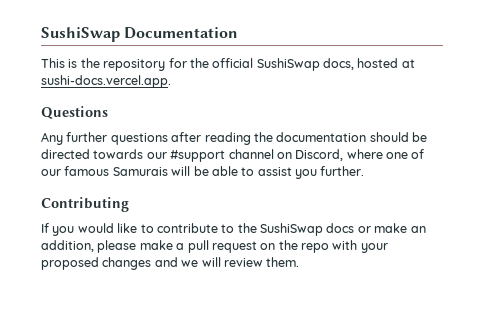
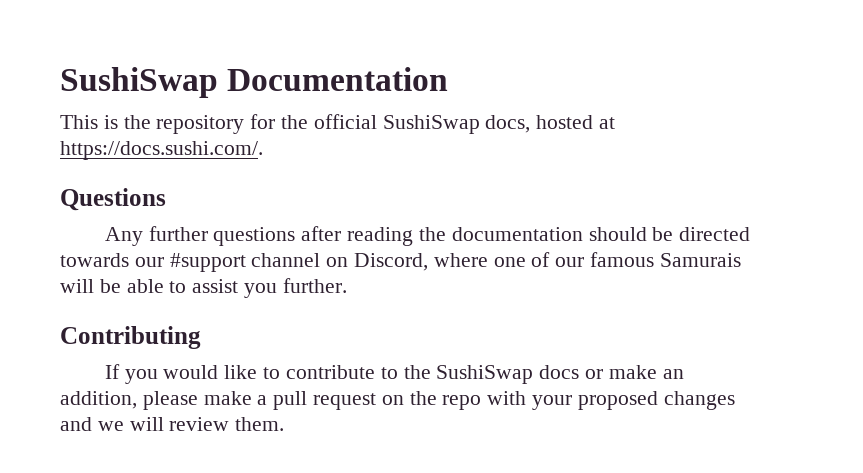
[41,75,171,88] sushi-docs.vercel.app. -> [60,141,263,160] https://docs.sushi.com/.

